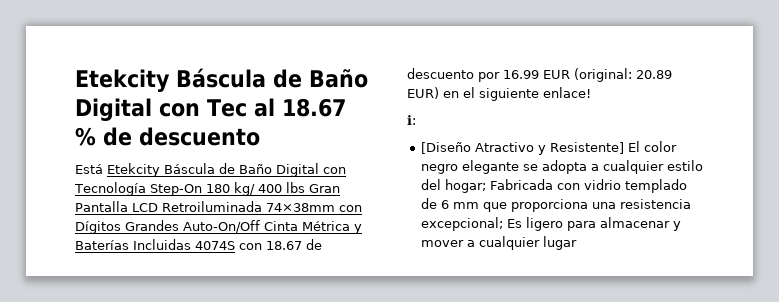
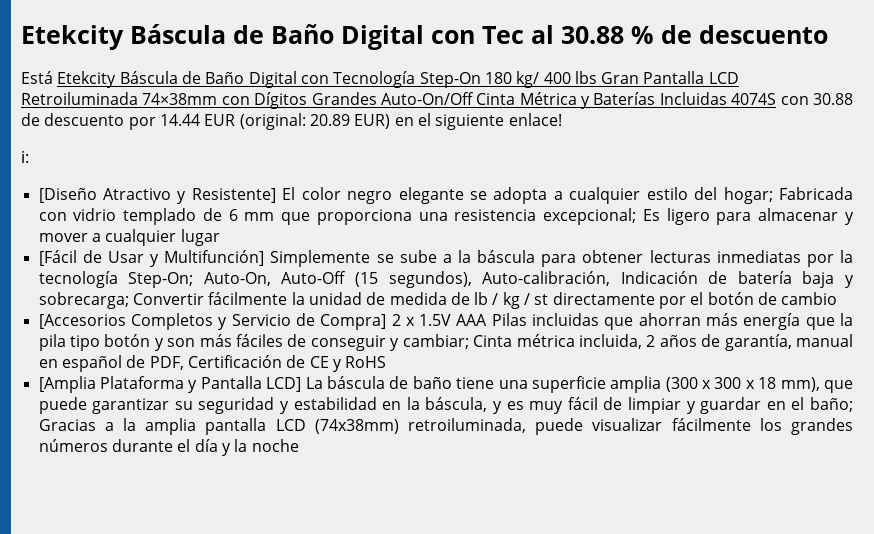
[281,98,346,117] 18.67 -> [560,26,624,44] 30.88
[266,241,302,250] 18.67 -> [813,93,853,105] 30.88
[503,70,539,79] 16.99 -> [159,114,200,126] 14.44
(577, 243) none -> [38,250,853,267] [38,271,855,288] [38,292,838,309] [38,313,854,330] [38,334,854,351] [38,355,387,372] [38,376,854,393] [38,397,854,414] [38,418,854,435] [38,439,299,456] // [Fácil de Usar y Multifunción] Simplemente se sube a la báscula para obtener lecturas inmediatas por la tecnología Step-On; Auto-On, Auto-Off (15 segundos), Auto-calibración, Indicación de batería baja y sobrecarga; Convertir fácilmente la unidad de medida de lb / kg / st directamente por el botón de cambio // [Accesorios Completos y Servicio de Compra] 2 x 1.5V AAA Pilas incluidas que ahorran más energía que la pila tipo botón y son más fáciles de conseguir y cambiar; Cinta métrica incluida, 2 años de garantía, manual en español de PDF, Certificación de CE y RoHS // [Amplia Plataforma y Pantalla LCD] La báscula de baño tiene una superficie amplia (300 x 300 x 18 mm), que puede garantizar su seguridad y estabilidad en la báscula, y es muy fácil de limpiar y guardar en el baño; Gracias a la amplia pantalla LCD (74x38mm) retroiluminada, puede visualizar fácilmente los grandes números durante el día y la noche

